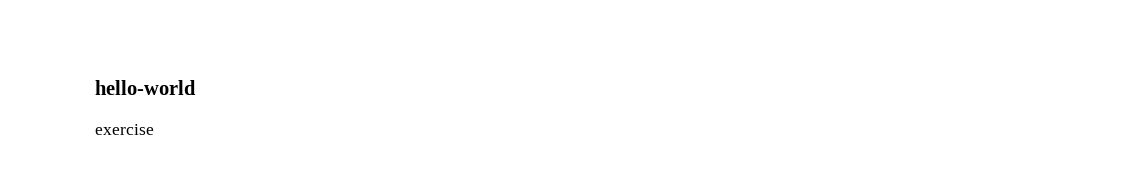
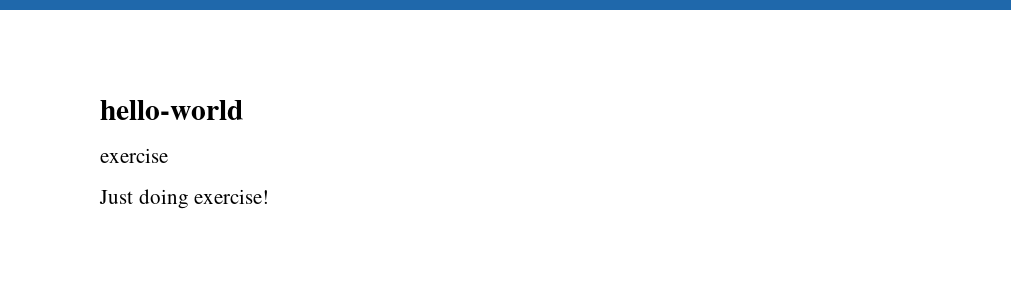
(154, 129) none -> [99,189,270,209] // Just doing exercise!

